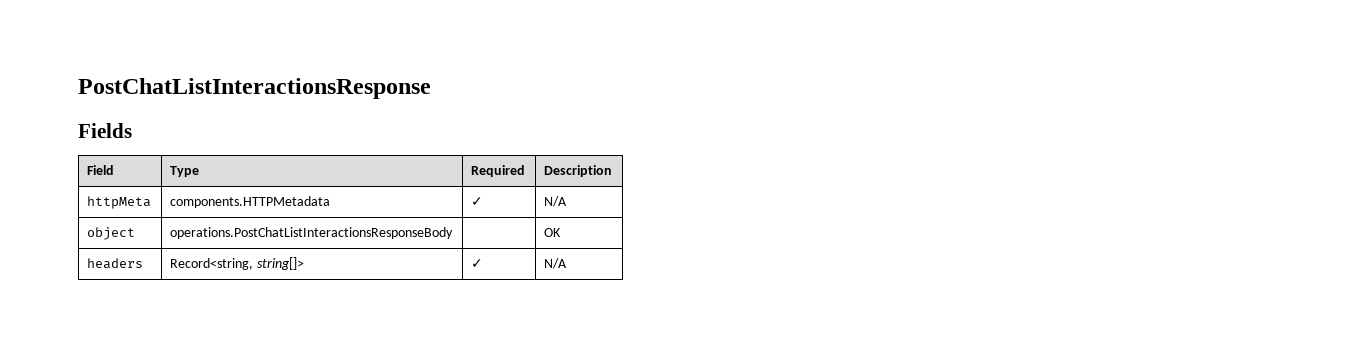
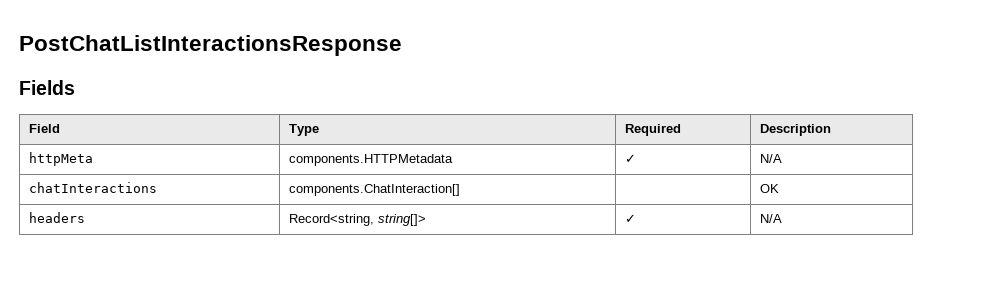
[87,227,136,240] [170,227,454,239] object | operations.PostChatListInteractionsResponseBody -> [29,182,158,193] [289,184,461,196] chatInteractions | components.ChatInteraction[]

